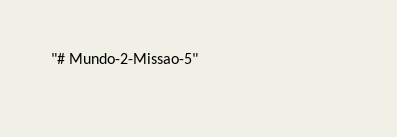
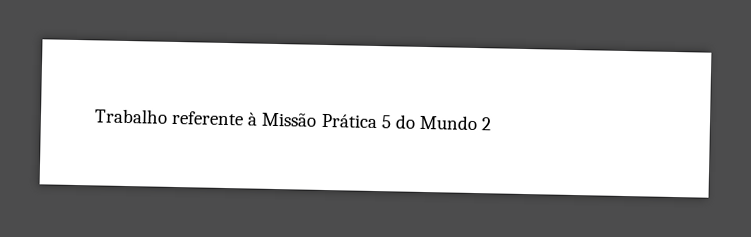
[51,53,199,64] "# Mundo-2-Missao-5" -> [94,108,493,131] Trabalho referente à Missão Prática 5 do Mundo 2

